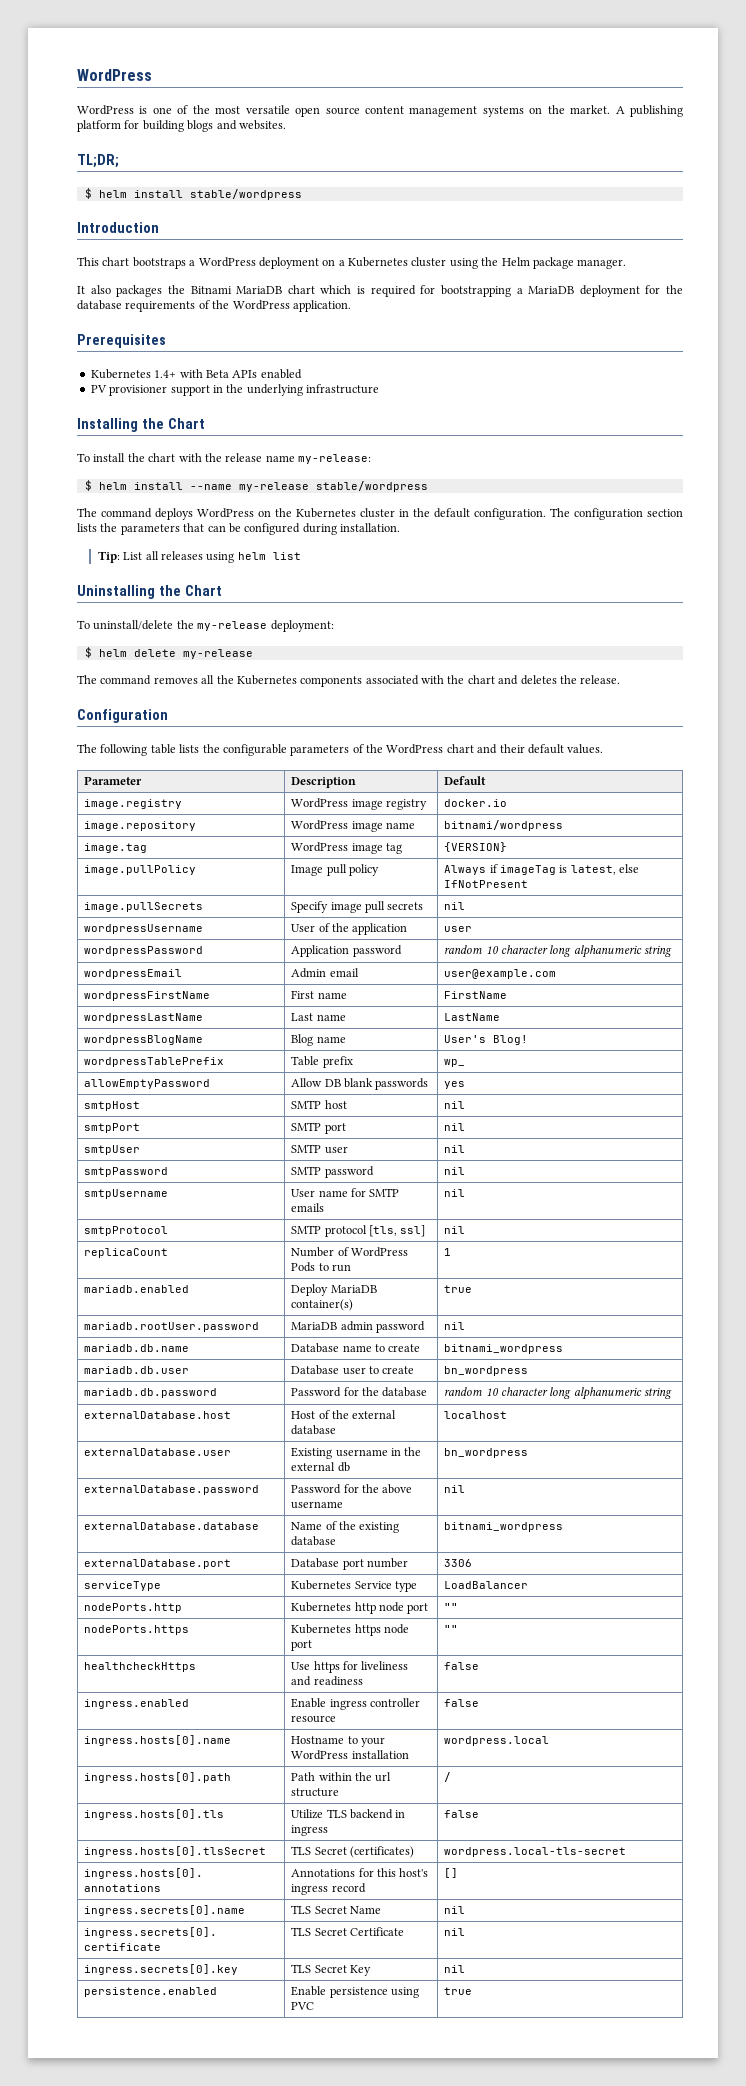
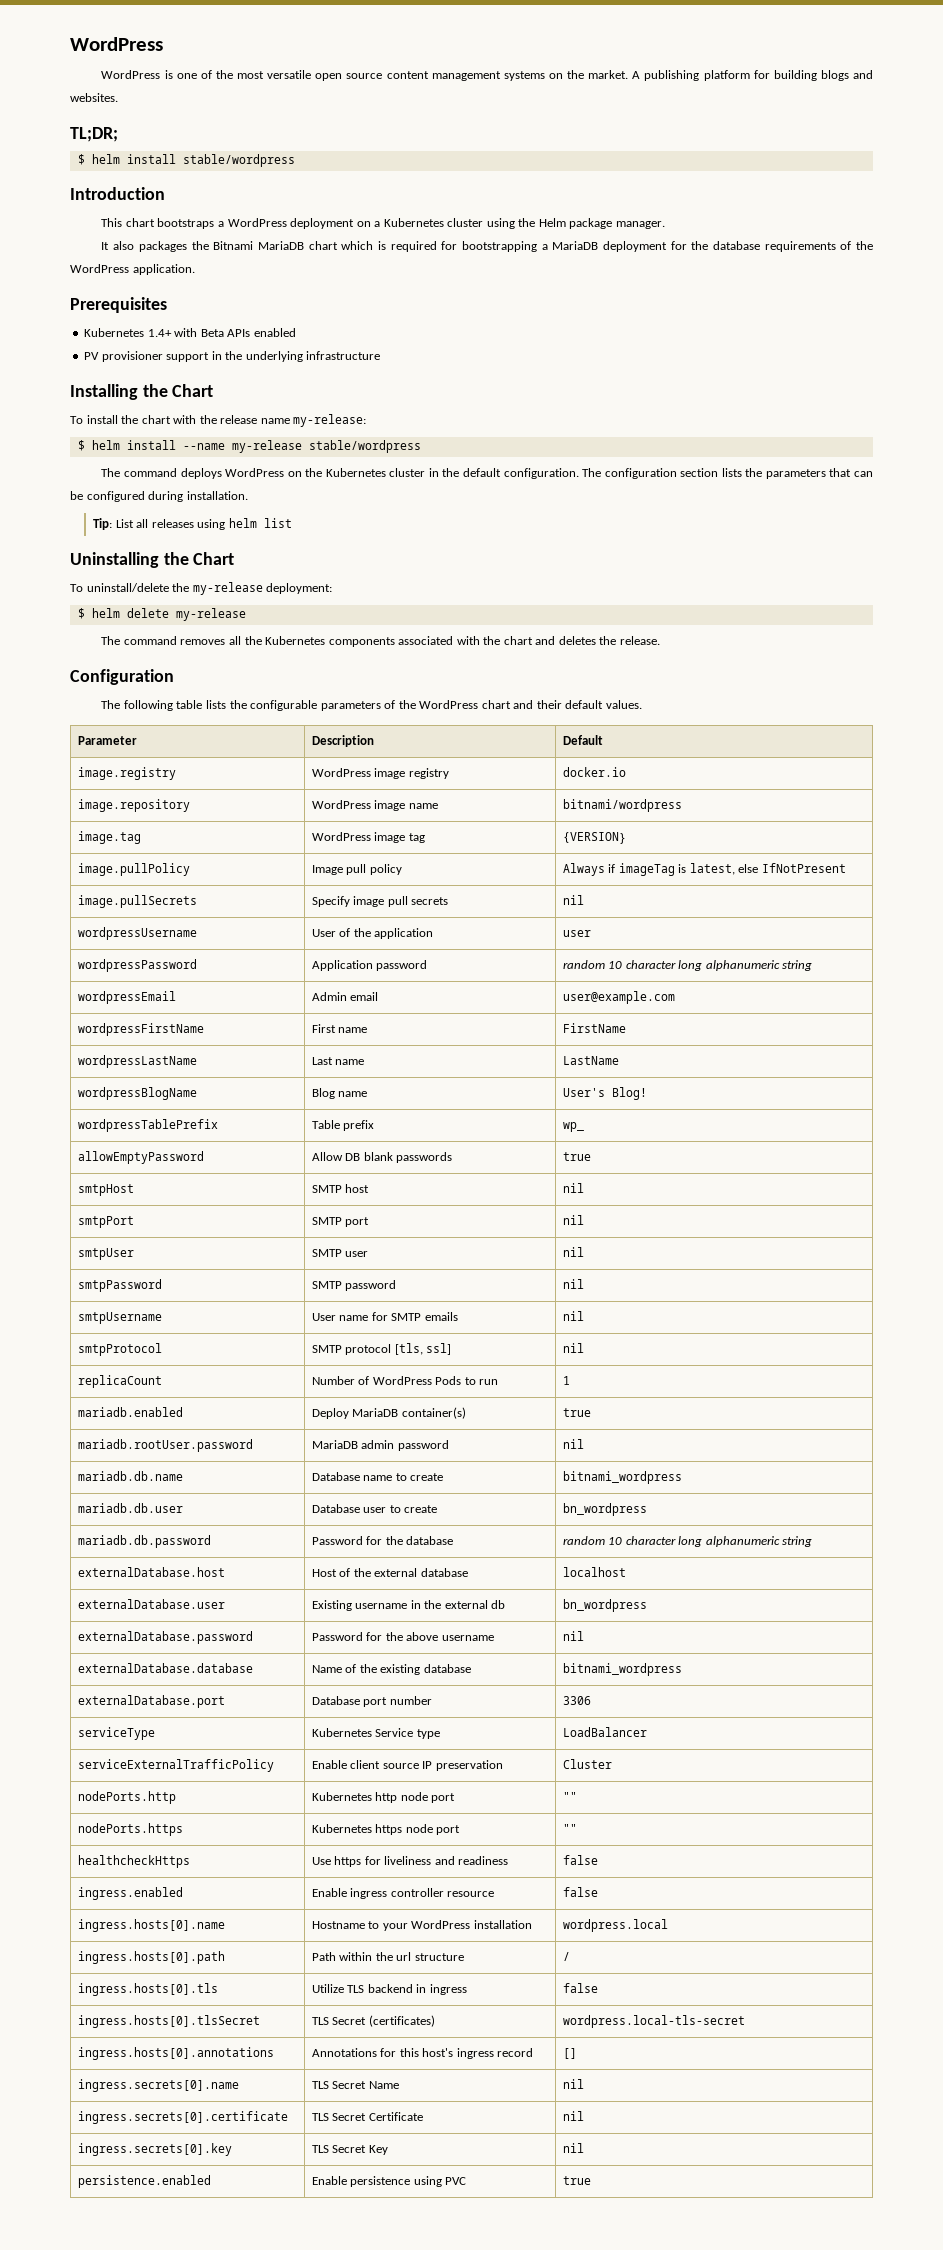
[444,1081,466,1089] yes -> [562,1152,591,1161] true
(529, 1585) none -> [77,1759,274,1772] [311,1760,503,1771] [562,1759,612,1769] // serviceExternalTrafficPolicy | Enable client source IP preservation | Cluster

